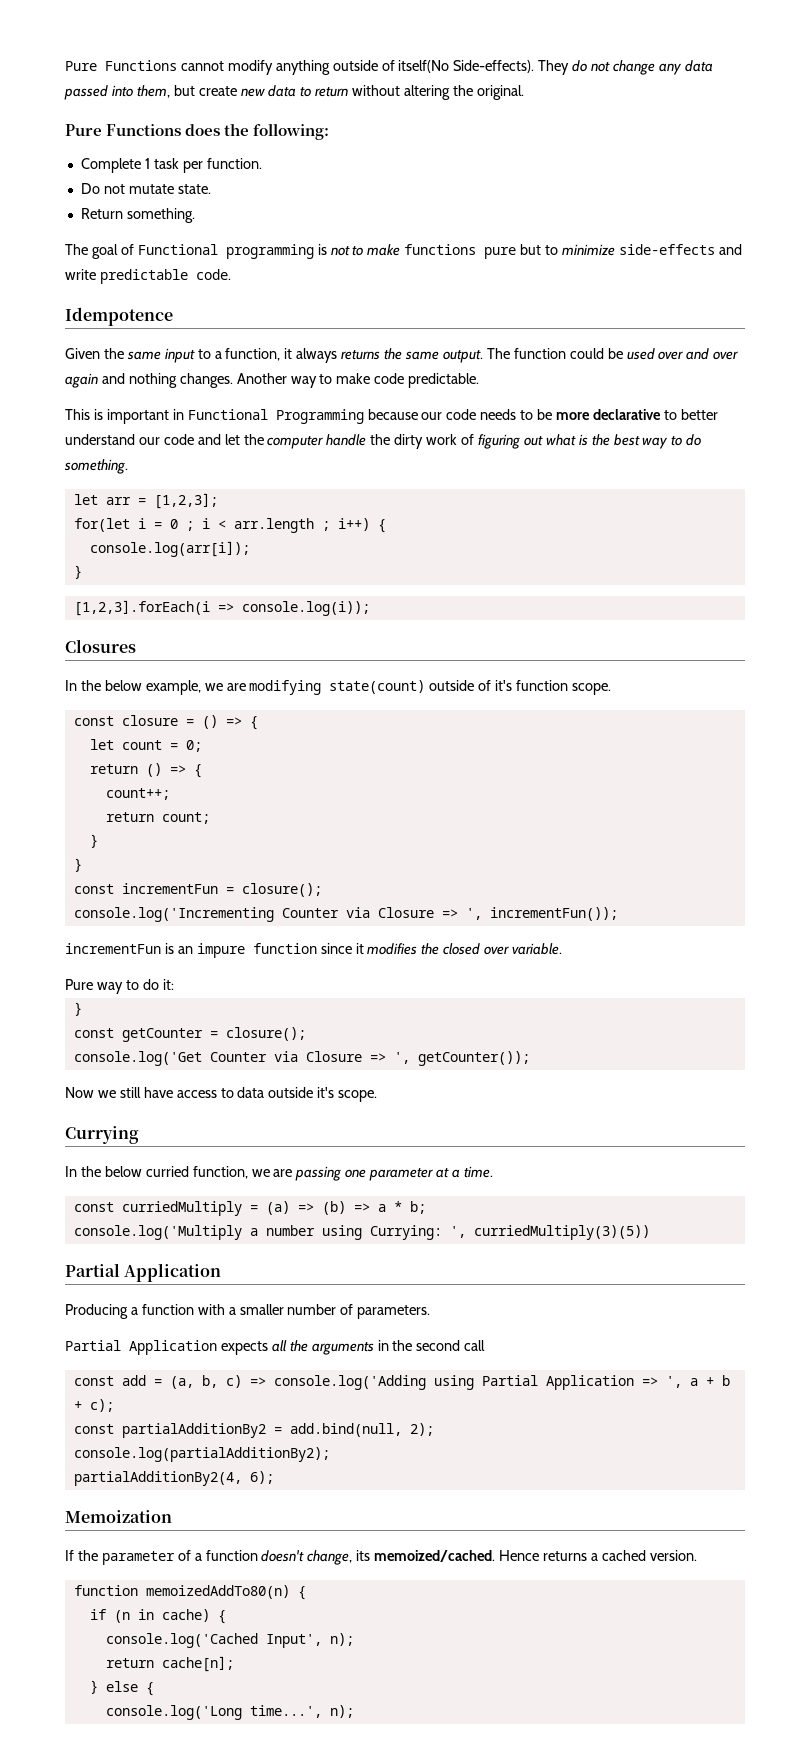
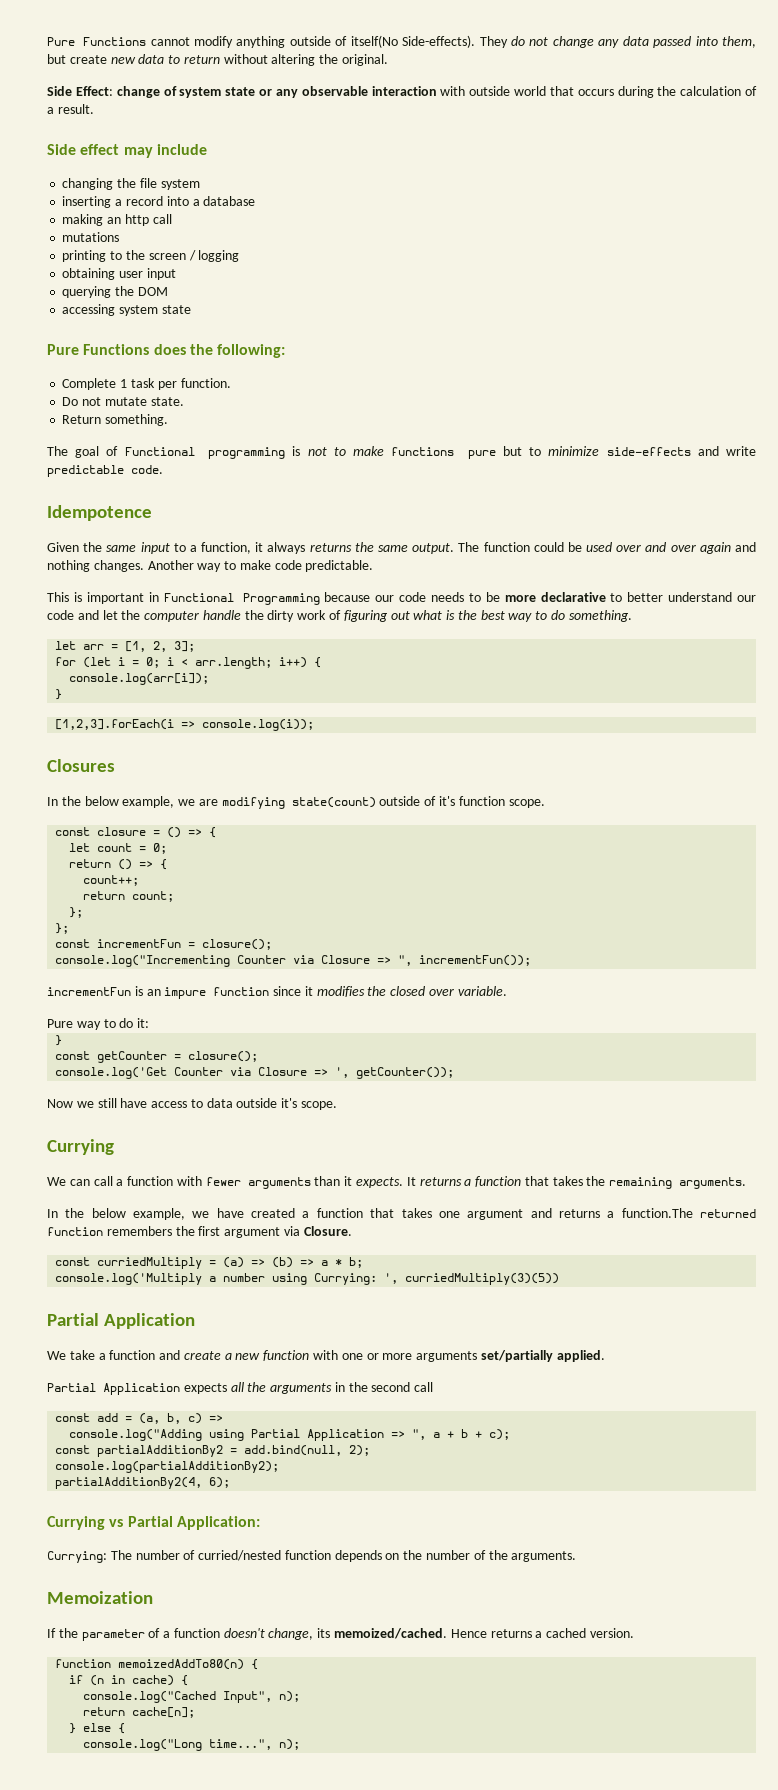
(524, 92) none -> [47,86,758,98] [47,104,94,114] [47,144,207,158] [62,178,200,190] [62,196,256,208] [62,214,172,226] [62,232,120,242] [62,250,240,262] [62,268,176,280] [62,286,168,298] [62,304,191,316] // Side Effect: change of system state or any observable interaction with outside world that occurs during the calculation of a result. // Side effect may include // changing the file system // inserting a record into a database // making an http call // mutations // printing to the screen / logging // obtaining user input // querying the DOM // accessing system state
[153,493,218,509] [73,518,330,533] [1,2,3]; // for(let i = 0 ; i < arr.length ; -> [125,641,196,652] [55,657,273,669] [1, 2, 3]; // for (let i = 0; i < arr.length;
[89,834,98,848] [73,858,82,872] } // } -> [69,907,84,918] [55,923,70,934] }; // };
[73,907,482,922] console.log('Incrementing Counter via Closure => ', -> [55,955,413,967] console.log("Incrementing Counter via Closure => ",
[65,1166,493,1181] In the below curried function, we are passing one parameter at a time. -> [47,1176,747,1189] [47,1208,757,1220] [47,1226,352,1238] We can call a function with fewer arguments than it expects. It returns a function that takes the remaining arguments. // In the below example, we have created a function that takes one argument and returns a function.The returned function remembers the first argument via Closure.
[65,1304,431,1319] Producing a function with a smaller number of parameters. -> [47,1350,605,1362] We take a function and create a new function with one or more arguments set/partially applied.
[273,1375,426,1390] console.log('Adding -> [69,1429,203,1441] // console.log("Adding
[665,1376,682,1388] ', -> [412,1429,427,1440] ",
(274, 1477) none -> [47,1516,260,1530] [47,1550,577,1563] // Currying vs Partial Application: // Currying: The number of curried/nested function depends on the number of the arguments.
[105,1633,322,1648] console.log('Cached Input', -> [83,1691,273,1703] console.log("Cached Input",
[105,1705,322,1720] console.log('Long time...', -> [83,1739,273,1751] console.log("Long time...",

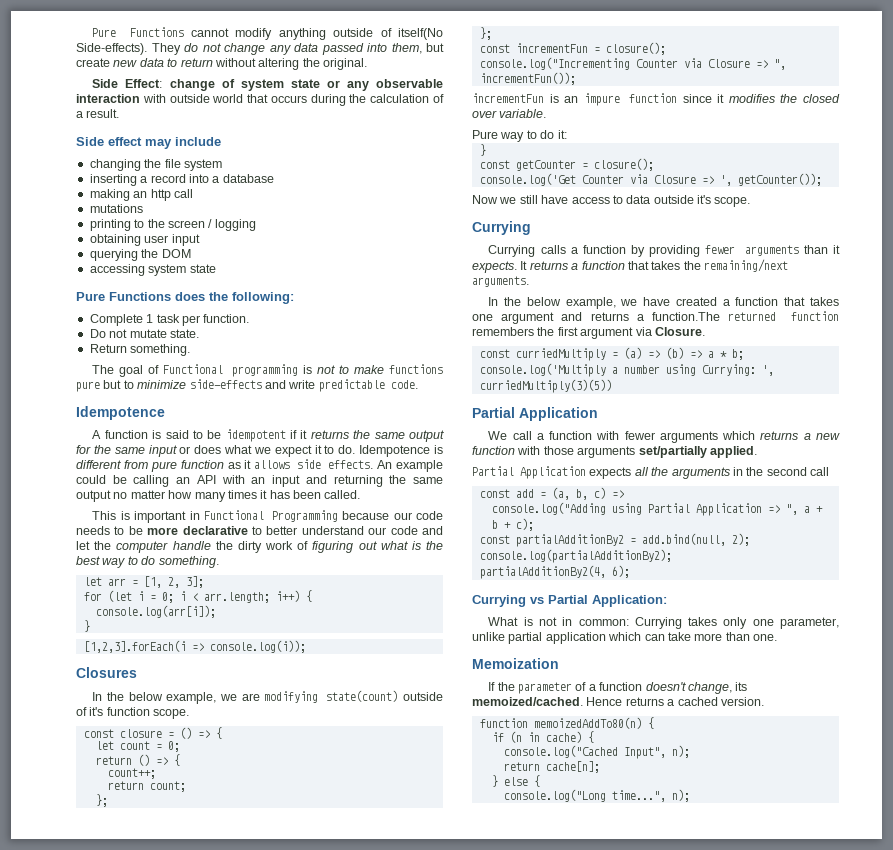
[47,542,756,554] [47,560,374,572] Given the same input to a function, it always returns the same output. The function could be used over and over again and nothing changes. Another way to make code predictable. -> [92,429,445,442] [76,445,444,457] [76,459,444,472] [76,475,443,487] [76,490,361,502] A function is said to be idempotent if it returns the same output for the same input or does what we expect it to do. Idempotence is different from pure function as it allows side effects. An example could be calling an API with an input and returning the same output no matter how many times it has been called.
[47,1176,202,1186] We can call a function with -> [488,245,701,257] Currying calls a function by providing
[609,1177,673,1189] remaining -> [704,259,788,272] remaining/next
[69,1350,221,1360] take a function and create -> [512,431,799,443] call a function with fewer arguments which returns
[341,1353,413,1360] one or more -> [543,446,574,455] those
[47,1550,577,1563] Currying: The number of curried/nested function depends on the number of the arguments. -> [488,617,839,629] [472,632,777,644] What is not in common: Currying takes only one parameter, unlike partial application which can take more than one.

